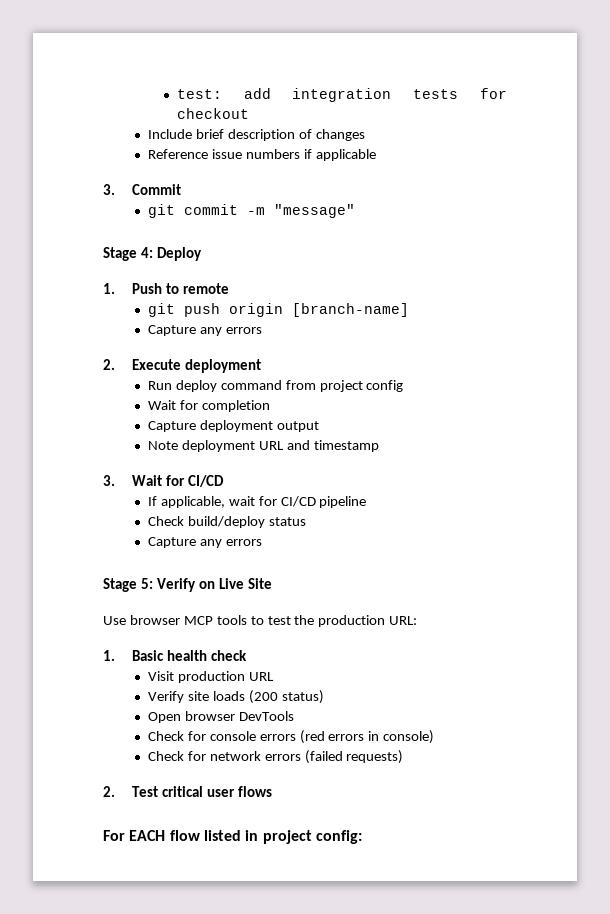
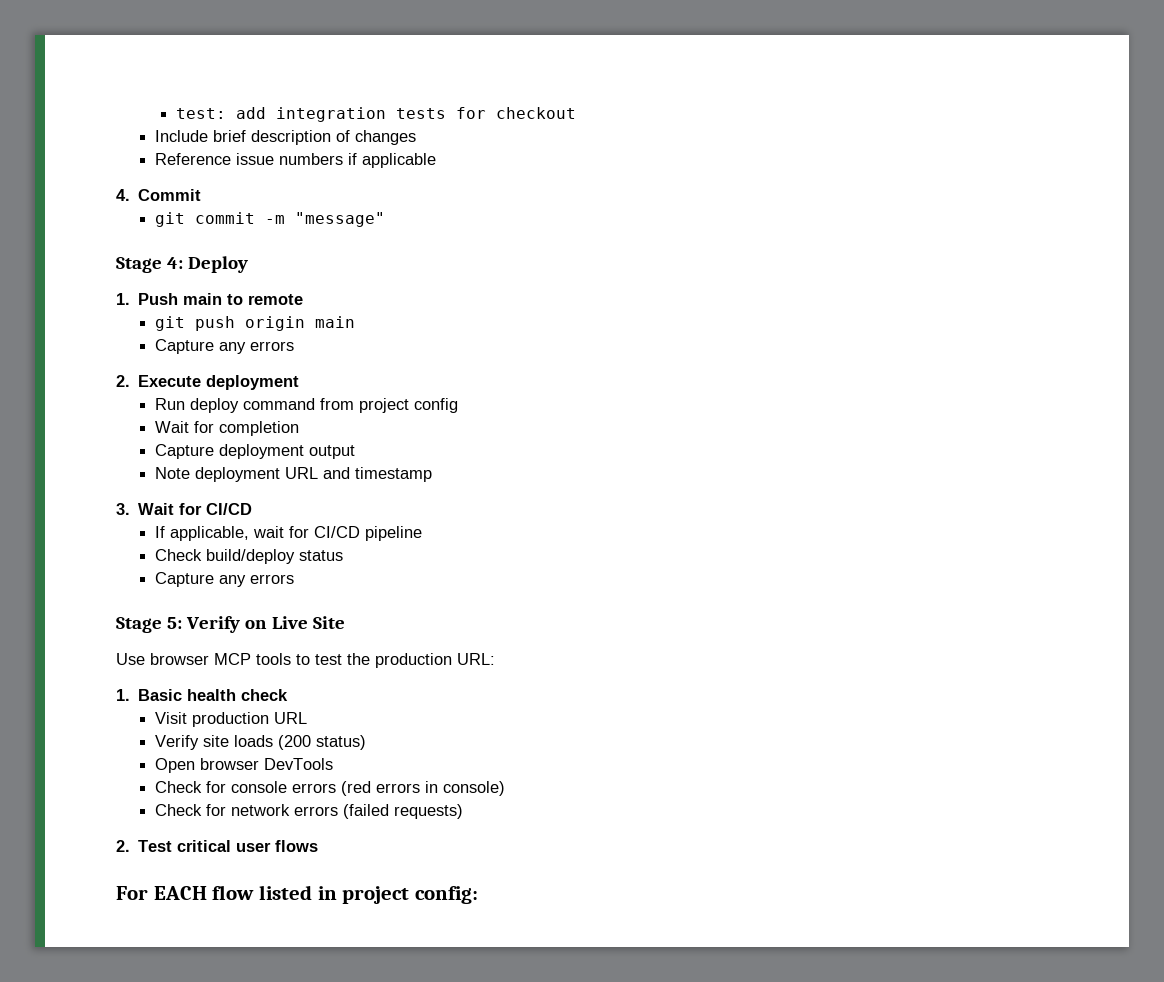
[103,184,115,195] 3. -> [116,189,130,201] 4.
(162, 288) none -> [183,293,223,305] main
[291,303,409,317] [branch-name] -> [315,316,356,328] main

